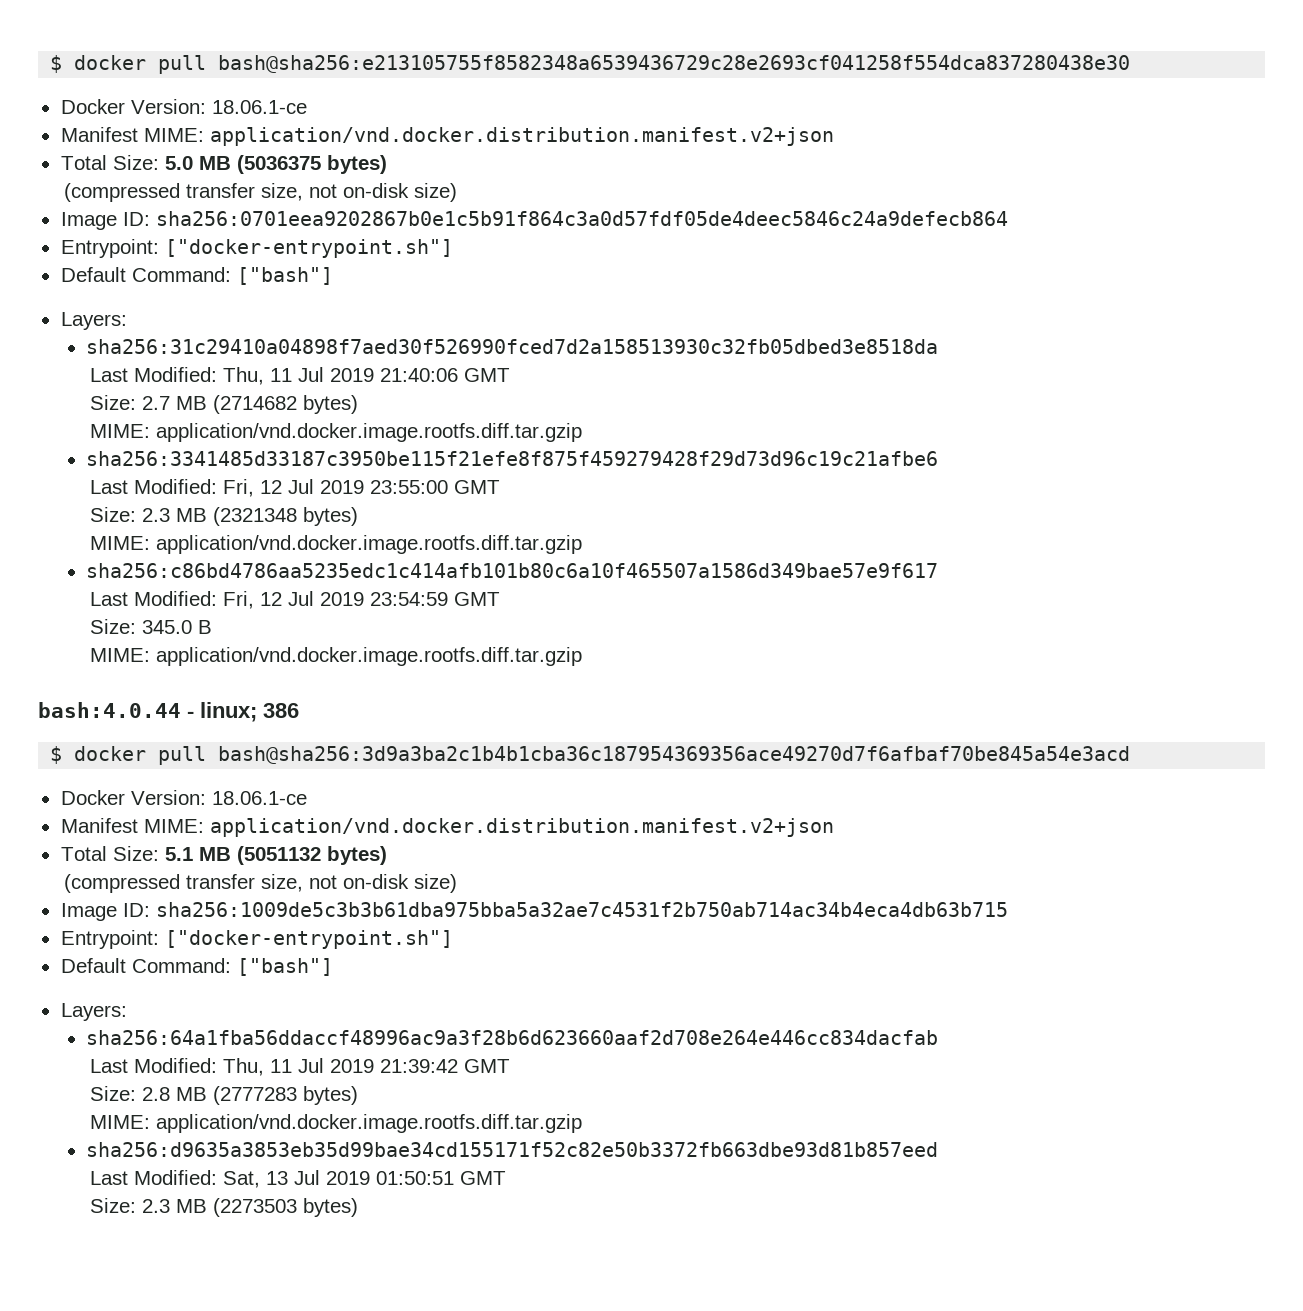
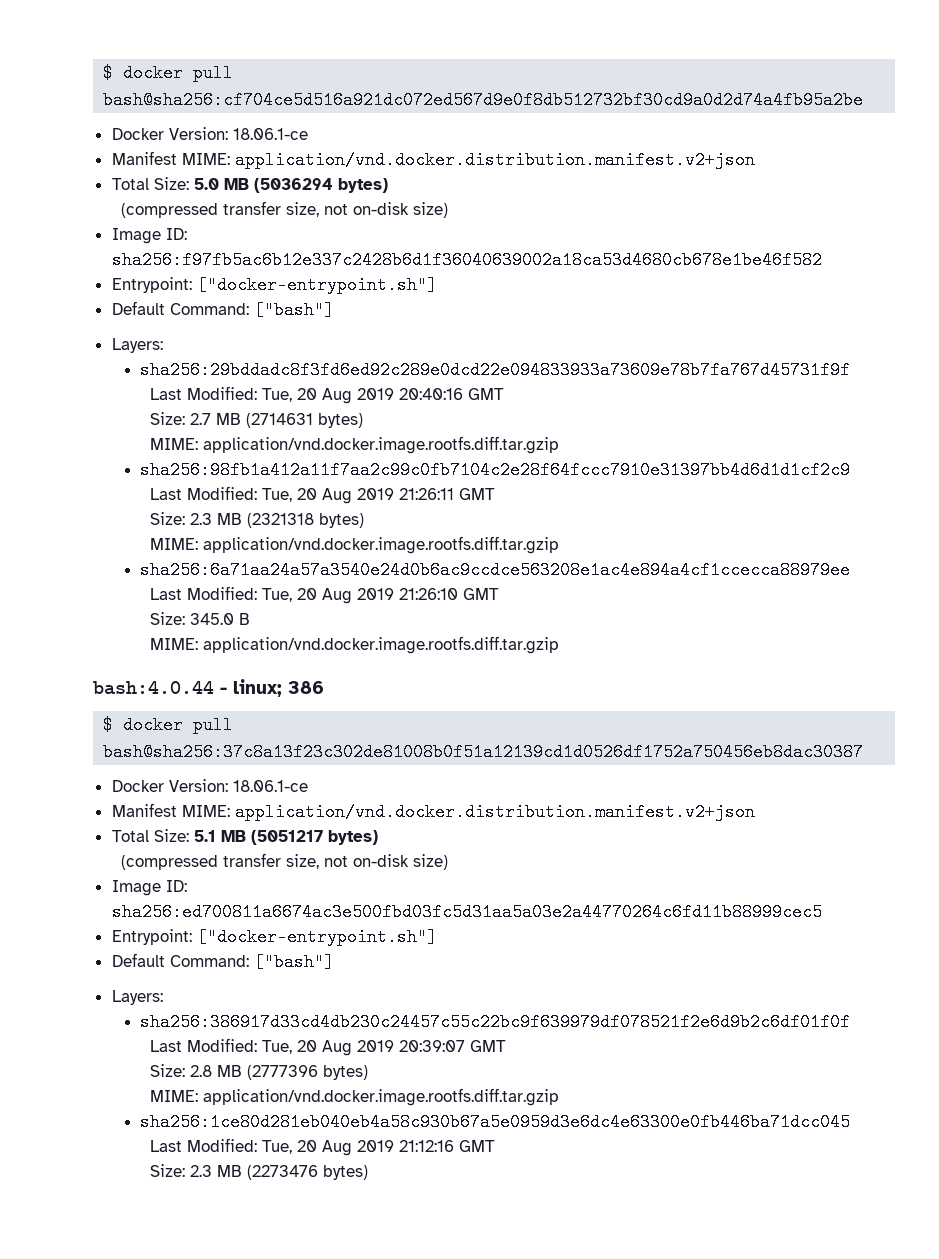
[50,55,1131,74] $ docker pull bash@sha256:e213105755f8582348a6539436729c28e2693cf041258f554dca837280438e30 -> [103,64,234,82] [103,91,864,109] $ docker pull bash@sha256:cf704ce5d516a921dc072ed567d9e0f8db512732bf30cd9a0d2d74a4fb95a2be
[236,155,387,174] [63,183,457,202] [60,211,1008,230] [60,239,453,258] [60,267,333,285] [60,312,127,330] [86,339,939,354] [89,367,458,385] (5036375 bytes) // (compressed transfer size, not on-disk size) // Image ID: sha256:0701eea9202867b0e1c5b91f864c3a0d57fdf05de4deec5846c24a9defecb864 // Entrypoint: ["docker-entrypoint.sh"] // Default Command: ["bash"] // Layers: // sha256:31c29410a04898f7aed30f526990fced7d2a158513930c32fb05dbed3e8518da // Last Modified: Thu, 11 Jul 2019 21:40:06 -> [253,178,388,193] [121,201,449,218] [111,228,187,244] [111,251,822,269] [111,276,437,294] [111,301,334,319] [111,338,163,353] [140,361,851,379] [149,386,463,404] (5036294 bytes) // (compressed transfer size, not on-disk size) // Image ID: sha256:f97fb5ac6b12e337c2428b6d1f36040639002a18ca53d4680cb678e1be46f582 // Entrypoint: ["docker-entrypoint.sh"] // Default Command: ["bash"] // Layers: // sha256:29bddadc8f3fd6ed92c289e0dcd22e094833933a73609e78b7fa767d45731f9f // Last Modified: Tue, 20 Aug 2019 20:40:16
[212,395,358,414] [89,423,582,442] [86,451,939,466] [89,479,500,497] [89,507,358,526] [89,535,582,554] [86,563,939,578] [89,591,448,609] (2714682 bytes) // MIME: application/vnd.docker.image.rootfs.diff.tar.gzip // sha256:3341485d33187c3950be115f21efe8f875f459279428f29d73d96c19c21afbe6 // Last Modified: Fri, 12 Jul 2019 23:55:00 GMT // Size: 2.3 MB (2321348 bytes) // MIME: application/vnd.docker.image.rootfs.diff.tar.gzip // sha256:c86bd4786aa5235edc1c414afb101b80c6a10f465507a1586d349bae57e9f617 // Last Modified: Fri, 12 Jul 2019 23:54:59 -> [245,413,363,428] [149,436,559,454] [140,461,851,479] [149,486,495,504] [149,512,364,528] [149,536,559,554] [140,561,851,579] [149,586,458,604] (2714631 bytes) // MIME: application/vnd.docker.image.rootfs.diff.tar.gzip // sha256:98fb1a412a11f7aa2c99c0fb7104c2e28f64fccc7910e31397bb4d6d1d1cf2c9 // Last Modified: Tue, 20 Aug 2019 21:26:11 GMT // Size: 2.3 MB (2321318 bytes) // MIME: application/vnd.docker.image.rootfs.diff.tar.gzip // sha256:6a71aa24a57a3540e24d0b6ac9ccdce563208e1ac4e894a4cf1ccecca88979ee // Last Modified: Tue, 20 Aug 2019 21:26:10
[218,746,1131,764] bash@sha256:3d9a3ba2c1b4b1cba36c187954369356ace49270d7f6afbaf70be845a54e3acd -> [103,743,864,761] bash@sha256:37c8a13f23c302de81008b0f51a12139cd1d0526df1752a750456eb8dac30387
[236,846,387,865] [63,874,457,893] [60,902,1008,921] [60,930,453,949] [60,958,333,976] [60,1003,127,1021] [86,1030,939,1045] [89,1058,458,1076] (5051132 bytes) // (compressed transfer size, not on-disk size) // Image ID: sha256:1009de5c3b3b61dba975bba5a32ae7c4531f2b750ab714ac34b4eca4db63b715 // Entrypoint: ["docker-entrypoint.sh"] // Default Command: ["bash"] // Layers: // sha256:64a1fba56ddaccf48996ac9a3f28b6d623660aaf2d708e264e446cc834dacfab // Last Modified: Thu, 11 Jul 2019 21:39:42 -> [250,830,378,845] [121,853,449,870] [111,880,187,896] [111,903,822,921] [111,928,437,946] [111,953,334,971] [111,990,163,1005] [140,1013,851,1031] [149,1038,465,1056] (5051217 bytes) // (compressed transfer size, not on-disk size) // Image ID: sha256:ed700811a6674ac3e500fbd03fc5d31aa5a03e2a44770264c6fd11b88999cec5 // Entrypoint: ["docker-entrypoint.sh"] // Default Command: ["bash"] // Layers: // sha256:386917d33cd4db230c24457c55c22bc9f639979df078521f2e6d9b2c6df01f0f // Last Modified: Tue, 20 Aug 2019 20:39:07
[212,1086,358,1105] [89,1114,582,1133] [86,1142,939,1157] [89,1170,506,1188] [89,1198,297,1217] (2777283 bytes) // MIME: application/vnd.docker.image.rootfs.diff.tar.gzip // sha256:d9635a3853eb35d99bae34cd155171f52c82e50b3372fb663dbe93d81b857eed // Last Modified: Sat, 13 Jul 2019 01:50:51 GMT // Size: 2.3 MB (2273503 -> [246,1065,368,1080] [149,1088,559,1106] [140,1113,851,1131] [149,1138,495,1156] [149,1164,318,1180] (2777396 bytes) // MIME: application/vnd.docker.image.rootfs.diff.tar.gzip // sha256:1ce80d281eb040eb4a58c930b67a5e0959d3e6dc4e63300e0fb446ba71dcc045 // Last Modified: Tue, 20 Aug 2019 21:12:16 GMT // Size: 2.3 MB (2273476

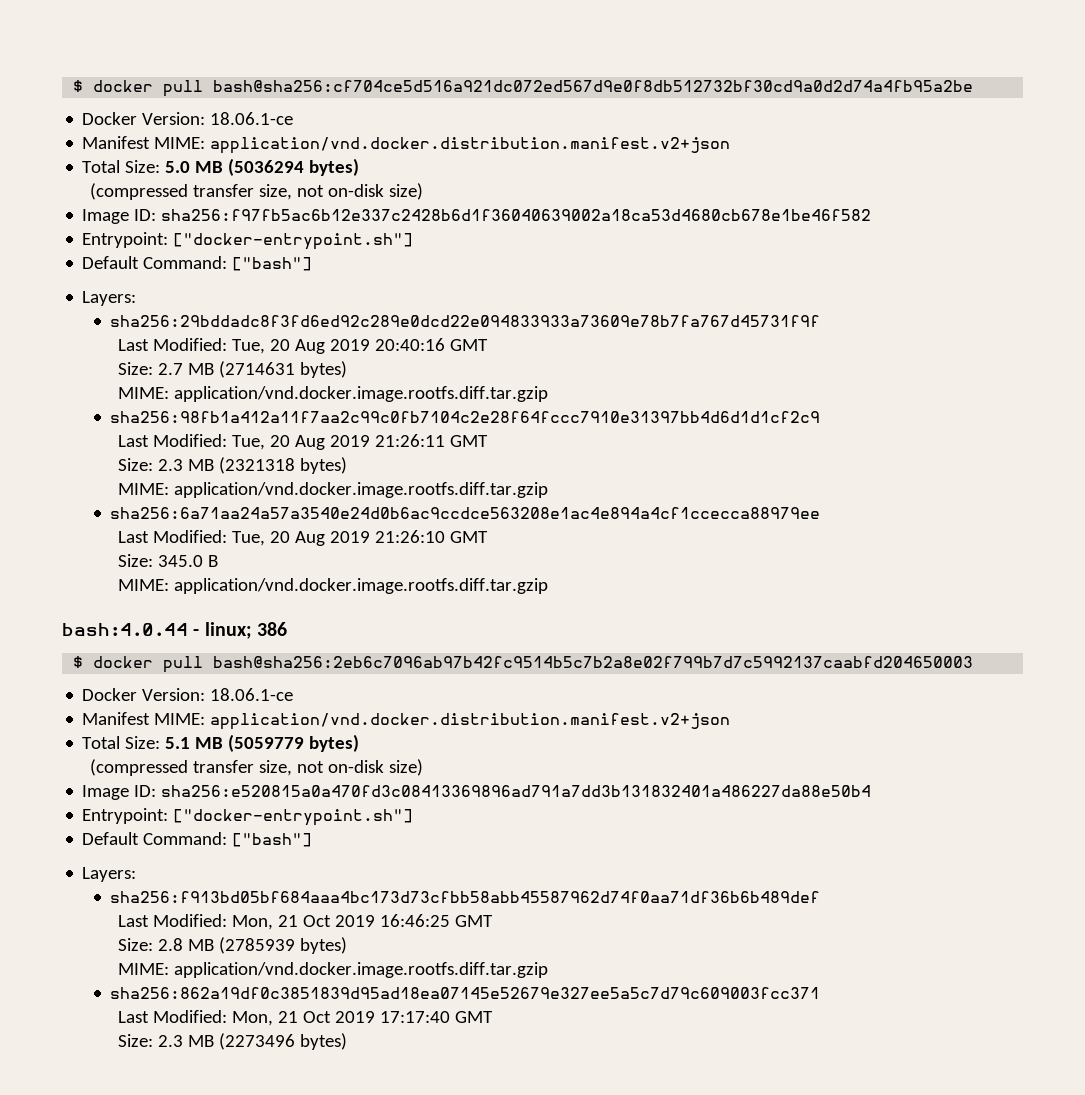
[103,743,864,761] bash@sha256:37c8a13f23c302de81008b0f51a12139cd1d0526df1752a750456eb8dac30387 -> [213,656,974,668] bash@sha256:2eb6c7096ab97b42fc9514b5c7b2a8e02f799b7d7c5992137caabfd204650003
[250,830,378,845] [121,853,449,870] [111,880,187,896] [111,903,822,921] [111,928,437,946] [111,953,334,971] [111,990,163,1005] [140,1013,851,1031] [149,1038,465,1056] (5051217 bytes) // (compressed transfer size, not on-disk size) // Image ID: sha256:ed700811a6674ac3e500fbd03fc5d31aa5a03e2a44770264c6fd11b88999cec5 // Entrypoint: ["docker-entrypoint.sh"] // Default Command: ["bash"] // Layers: // sha256:386917d33cd4db230c24457c55c22bc9f639979df078521f2e6d9b2c6df01f0f // Last Modified: Tue, 20 Aug 2019 20:39:07 -> [228,734,360,752] [90,759,424,776] [82,785,872,800] [82,808,414,826] [82,832,313,847] [82,867,137,882] [110,891,821,903] [118,914,451,930] (5059779 bytes) // (compressed transfer size, not on-disk size) // Image ID: sha256:e520815a0a470fd3c08413369896ad791a7dd3b131832401a486227da88e50b4 // Entrypoint: ["docker-entrypoint.sh"] // Default Command: ["bash"] // Layers: // sha256:f913bd05bf684aaa4bc173d73cfbb58abb45587962d74f0aa71df36b6b489def // Last Modified: Mon, 21 Oct 2019 16:46:25
[246,1065,368,1080] [149,1088,559,1106] [140,1113,851,1131] [149,1138,495,1156] [149,1164,318,1180] (2777396 bytes) // MIME: application/vnd.docker.image.rootfs.diff.tar.gzip // sha256:1ce80d281eb040eb4a58c930b67a5e0959d3e6dc4e63300e0fb446ba71dcc045 // Last Modified: Tue, 20 Aug 2019 21:12:16 GMT // Size: 2.3 MB (2273476 -> [219,937,348,954] [118,962,549,978] [110,987,821,999] [118,1010,494,1026] [118,1033,296,1050] (2785939 bytes) // MIME: application/vnd.docker.image.rootfs.diff.tar.gzip // sha256:862a19df0c3851839d95ad18ea07145e52679e327ee5a5c7d79c609003fcc371 // Last Modified: Mon, 21 Oct 2019 17:17:40 GMT // Size: 2.3 MB (2273496

